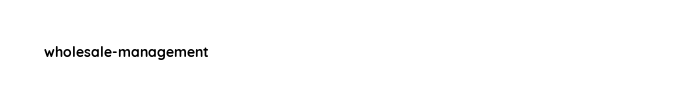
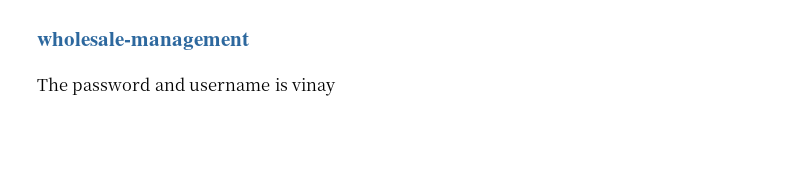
(209, 53) none -> [37,77,337,96] // The password and username is vinay

